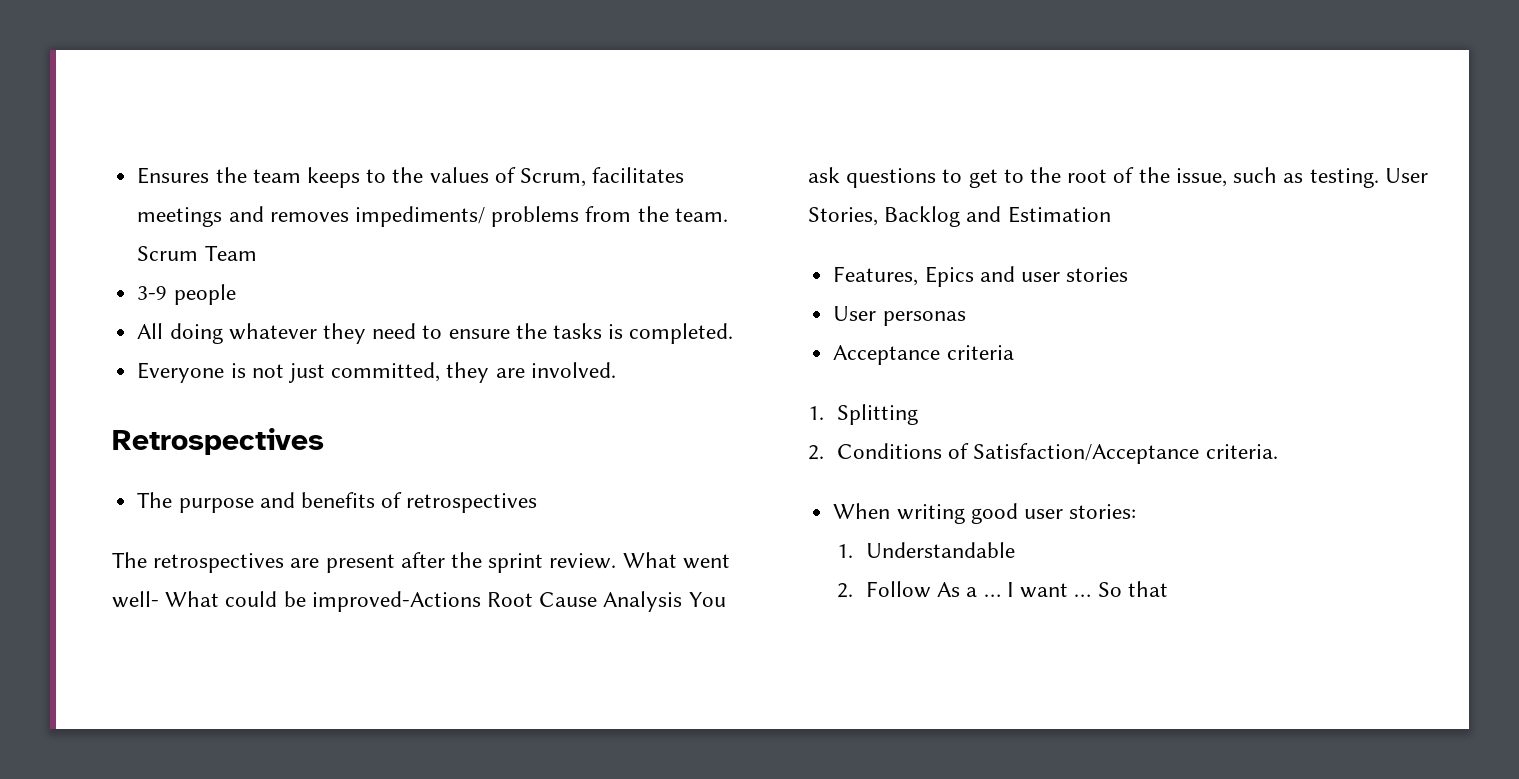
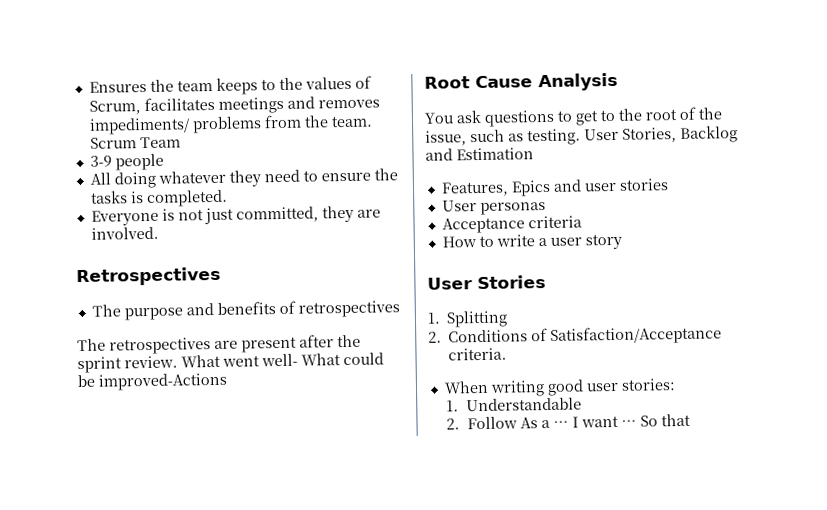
(481, 601) none -> (227, 381) //
(683, 601) none -> (618, 82) //
(1014, 352) none -> [441,233,622,250] [427,275,546,290] // How to write a user story // User Stories

